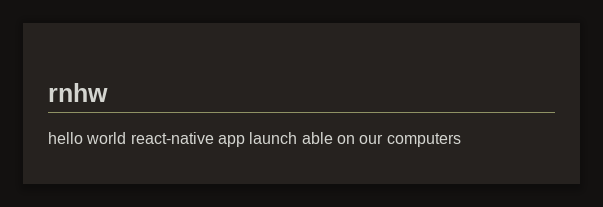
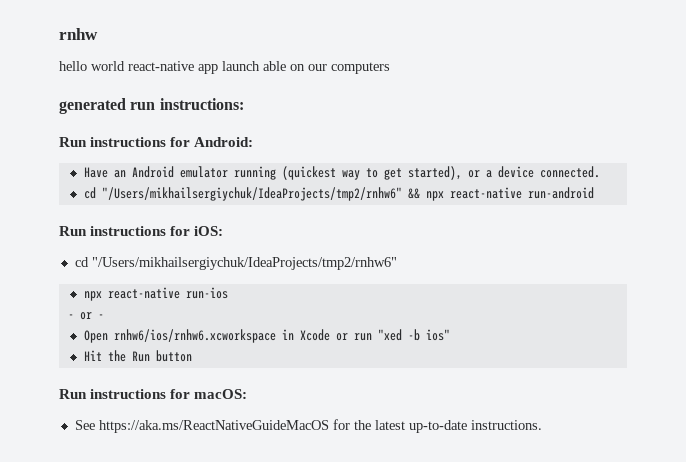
(461, 140) none -> [59,98,244,114] [59,137,254,147] [83,166,600,180] [83,187,594,201] [59,226,224,236] [74,257,397,270] [83,287,228,301] [67,312,104,320] [83,329,450,343] [83,350,192,362] [59,389,248,399] [74,419,542,433] // generated run instructions: // Run instructions for Android: // Have an Android emulator running (quickest way to get started), or a device connected. // cd "/Users/mikhailsergiychuk/IdeaProjects/tmp2/rnhw6" && npx react-native run-android // Run instructions for iOS: // cd "/Users/mikhailsergiychuk/IdeaProjects/tmp2/rnhw6" // npx react-native run-ios // - or - // Open rnhw6/ios/rnhw6.xcworkspace in Xcode or run "xed -b ios" // Hit the Run button // Run instructions for macOS: // See https://aka.ms/ReactNativeGuideMacOS for the latest up-to-date instructions.

